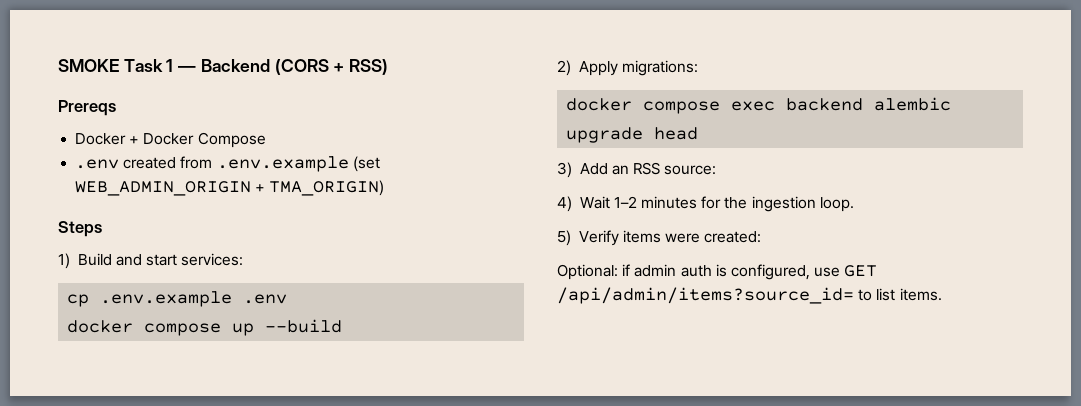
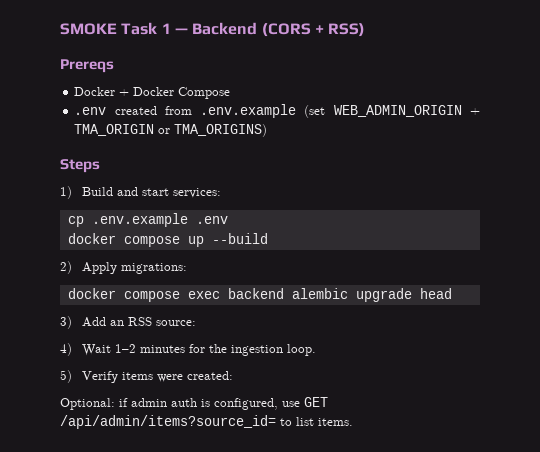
[269,180,385,196] TMA_ORIGIN) -> [74,124,268,137] TMA_ORIGIN or TMA_ORIGINS)

